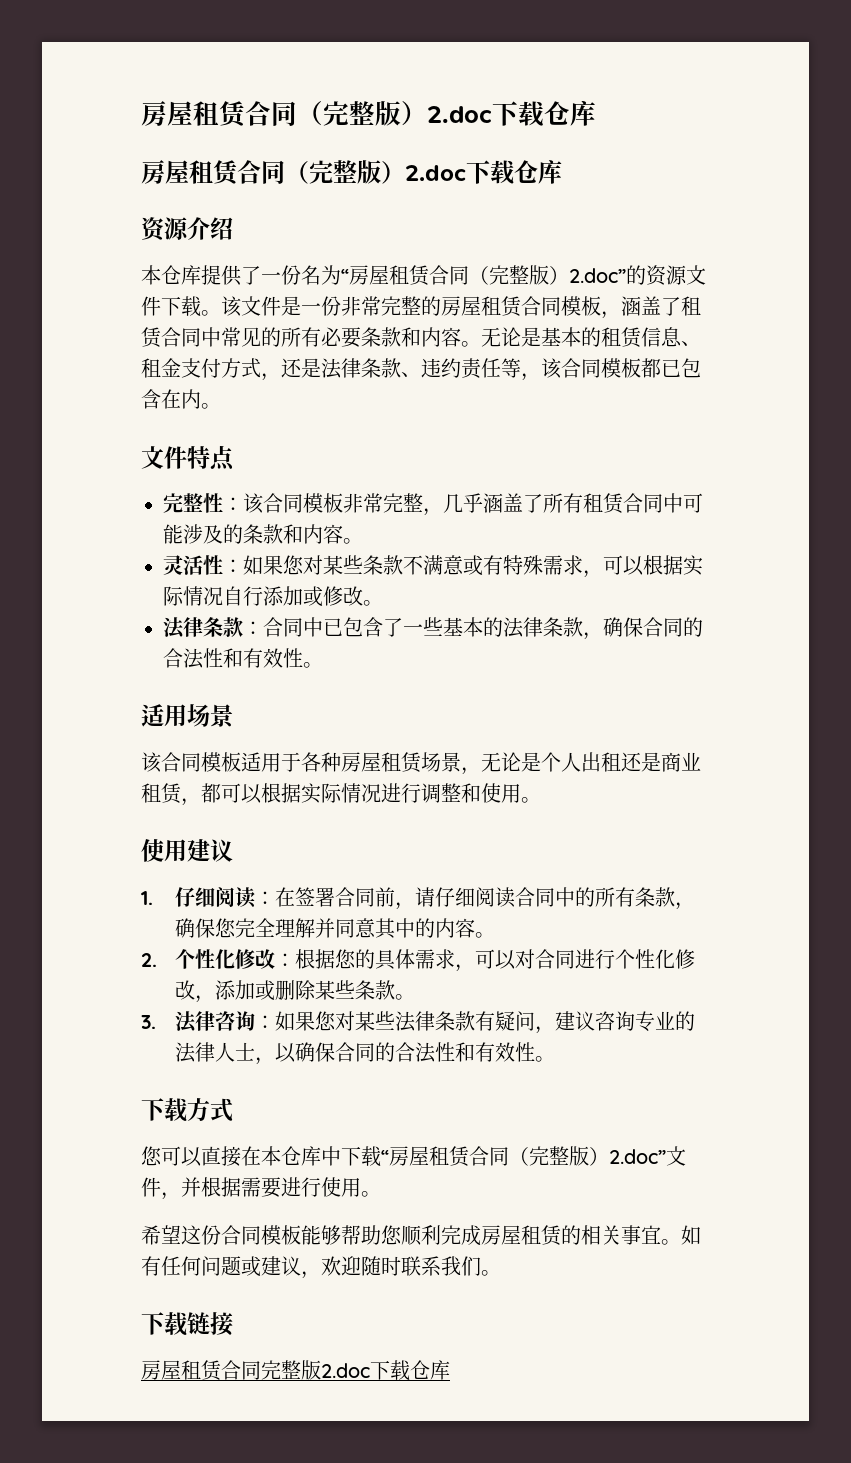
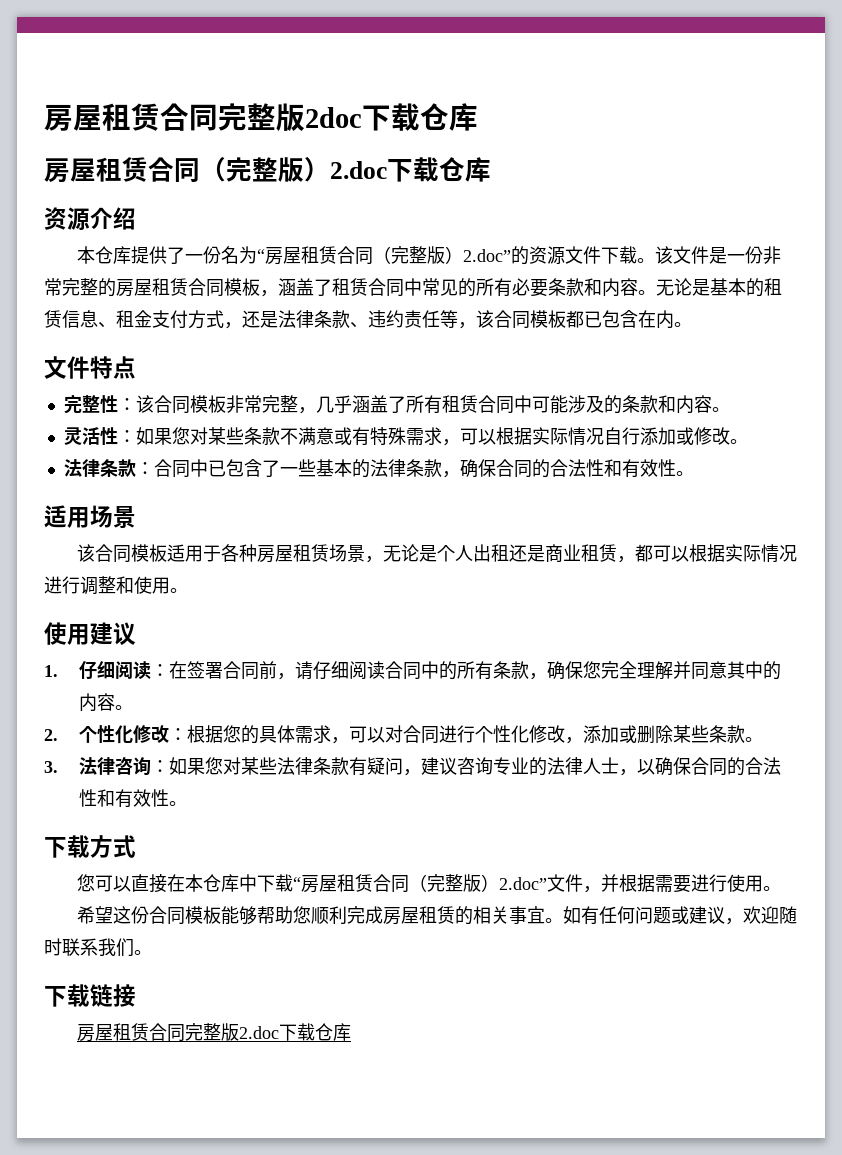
[141,101,492,128] 房屋租赁合同（完整版）2.doc -> [44,103,362,131] 房屋租赁合同完整版2doc

